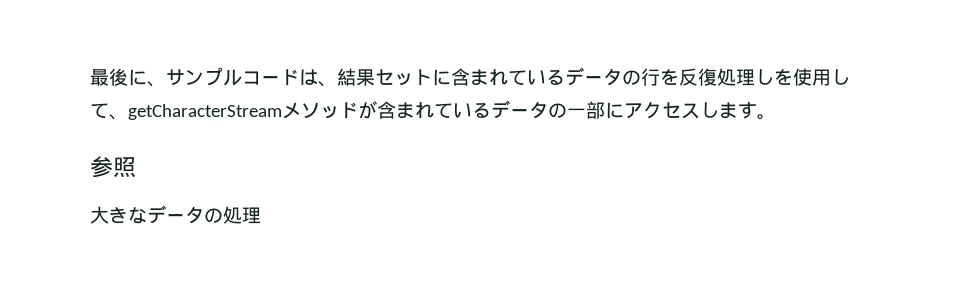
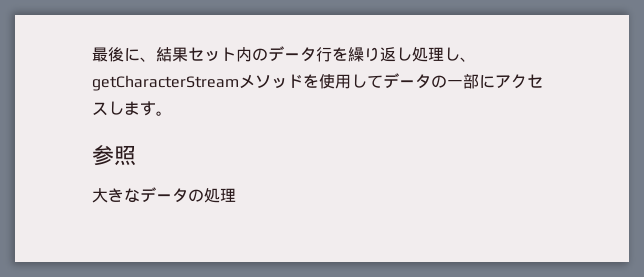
[166,67,850,87] [90,101,491,120] サンプルコードは、結果セットに含まれているデータの行を反復処理しを使用して、getCharacterStreamメソッドが含まれている -> [156,46,476,62] [92,74,383,91] 結果セット内のデータ行を繰り返し処理し、getCharacterStreamメソッドを使用して

